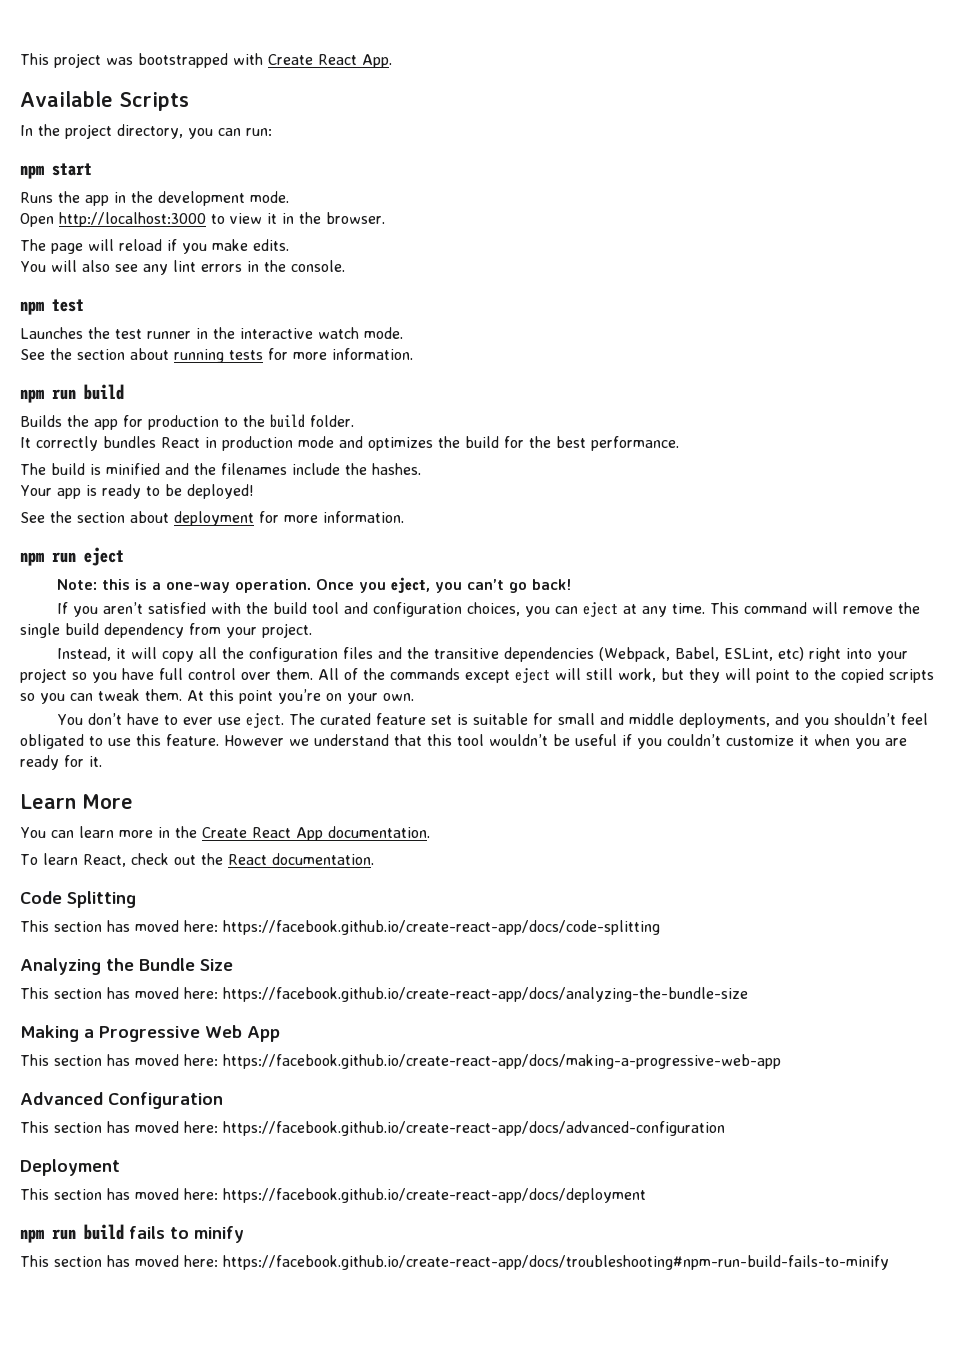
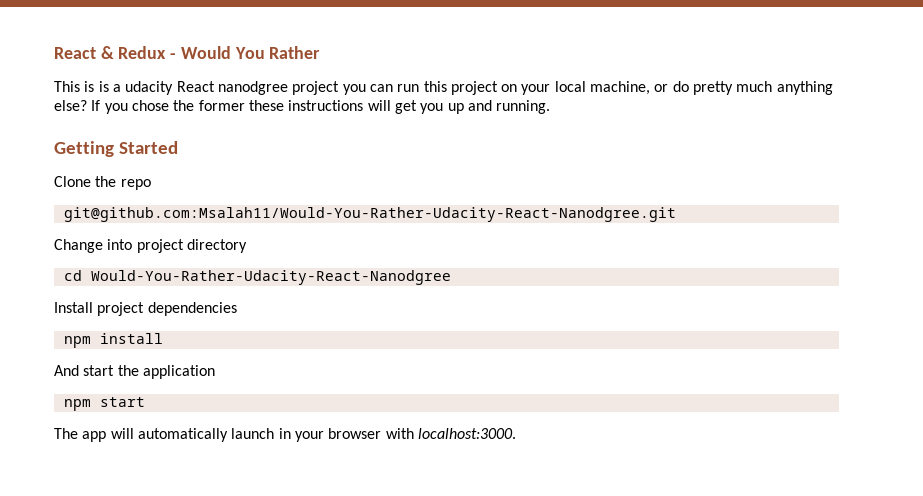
[20,53,392,68] [20,91,189,111] [20,124,272,139] [20,163,92,179] [20,191,289,206] [20,212,385,227] [20,239,289,254] [20,260,345,275] [20,299,84,315] [20,327,403,339] [20,348,413,363] [20,384,124,403] [20,414,354,430] [20,436,679,451] [20,463,421,475] [20,484,254,499] [20,511,404,526] [20,547,124,566] [56,577,571,593] [56,602,920,617] [20,623,312,638] [56,647,908,662] [20,668,934,683] [20,689,414,704] [56,713,928,728] [20,734,907,749] [20,755,102,770] [20,794,133,809] [20,826,430,841] [20,853,374,867] [20,891,136,908] [20,920,660,935] [20,958,233,975] [20,987,748,1002] [20,1025,280,1042] [20,1054,781,1069] [20,1092,223,1109] [20,1121,725,1136] [20,1159,120,1176] [20,1188,646,1203] [20,1224,244,1243] [20,1255,889,1270] This project was bootstrapped with Create React App. // Available Scripts // In the project directory, you can run: // npm start // Runs the app in the development mode. // Open http://localhost:3000 to view it in the browser. // The page will reload if you make edits. // You will also see any lint errors in the console. // npm test // Launches the test runner in the interactive watch mode. // See the section about running tests for more information. // npm run build // Builds the app for production to the build folder. // It correctly bundles React in production mode and optimizes the build for the best performance. // The build is minified and the filenames include the hashes. // Your app is ready to be deployed! // See the section about deployment for more information. // npm run eject // Note: this is a one-way operation. Once you eject, you can’t go back! // If you aren’t satisfied with the build tool and configuration choices, you can eject at any time. This command will remove the single build dependency from your project. // Instead, it will copy all the configuration files and the transitive dependencies (Webpack, Babel, ESLint, etc) right into your project so you have full control over them. All of the commands except eject will still work, but they will point to the copied scripts so you can tweak them. At this point you’re on your own. // You don’t have to ever use eject. The curated feature set is suitable for small and middle deployments, and you shouldn’t feel obligated to use this feature. However we understand that this tool wouldn’t be useful if you couldn’t customize it when you are ready for it. // Learn More // You can learn more in the Create React App documentation. // To learn React, check out the React documentation. // Code Splitting // This section has moved here: https://facebook.github.io/create-react-app/docs/code-splitting // Analyzing the Bundle Size // This section has moved here: https://facebook.github.io/create-react-app/docs/analyzing-the-bundle-size // Making a Progressive Web App // This section has moved here: https://facebook.github.io/create-react-app/docs/making-a-progressive-web-app // Advanced Configuration // This section has moved here: https://facebook.github.io/create-react-app/docs/advanced-configuration // Deployment // This section has moved here: https://facebook.github.io/create-react-app/docs/deployment // npm run build fails to minify // This section has moved here: https://facebook.github.io/create-react-app/docs/troubleshooting#npm-run-build-fails-to-minify -> [54,46,321,59] [54,81,833,95] [54,100,551,114] [54,141,178,157] [54,176,151,190] [63,207,676,222] [54,239,247,253] [63,270,451,285] [54,302,237,316] [63,333,163,348] [54,365,215,379] [63,397,145,411] [54,428,516,442] React & Redux - Would You Rather // This is is a udacity React nanodgree project you can run this project on your local machine, or do pretty much anything else? If you chose the former these instructions will get you up and running. // Getting Started // Clone the repo // git@github.com:Msalah11/Would-You-Rather-Udacity-React-Nanodgree.git // Change into project directory // cd Would-You-Rather-Udacity-React-Nanodgree // Install project dependencies // npm install // And start the application // npm start // The app will automatically launch in your browser with localhost:3000.

